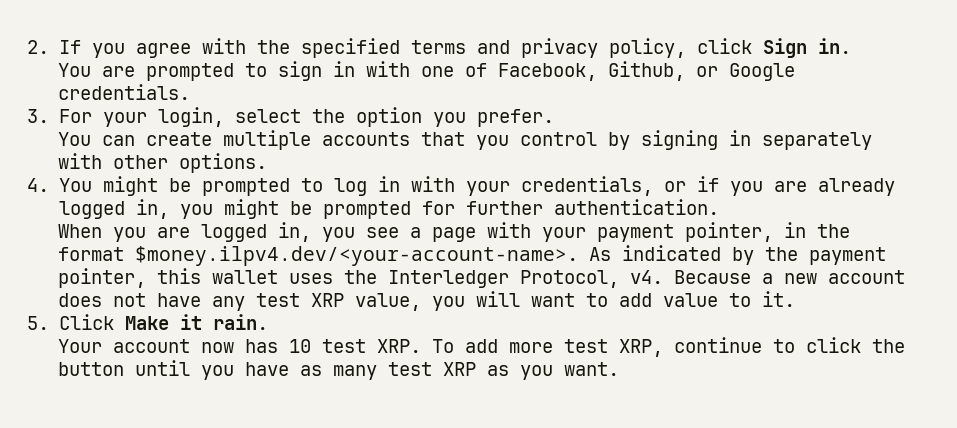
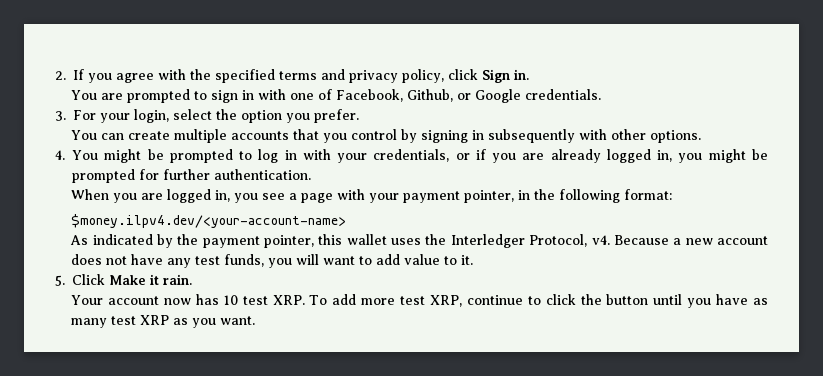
[762,132,873,150] separately -> [488,129,576,143] subsequently
[58,246,579,266] format $money.ilpv4.dev/<your-account-name>. -> [559,189,673,203] [71,214,347,228] following format: // $money.ilpv4.dev/<your-account-name> //
[311,293,422,311] XRP value, -> [224,254,265,267] funds,

